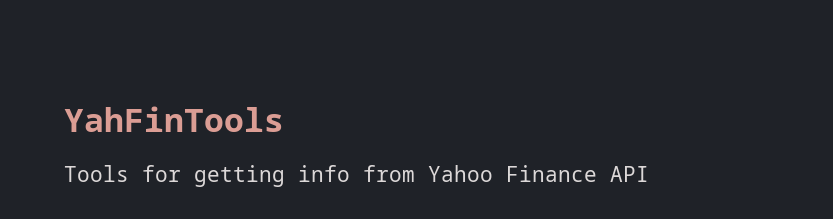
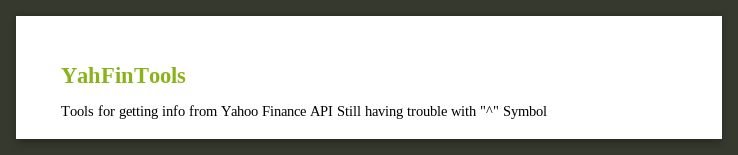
(649, 174) none -> [337,106,547,119] Still having trouble with "^" Symbol

